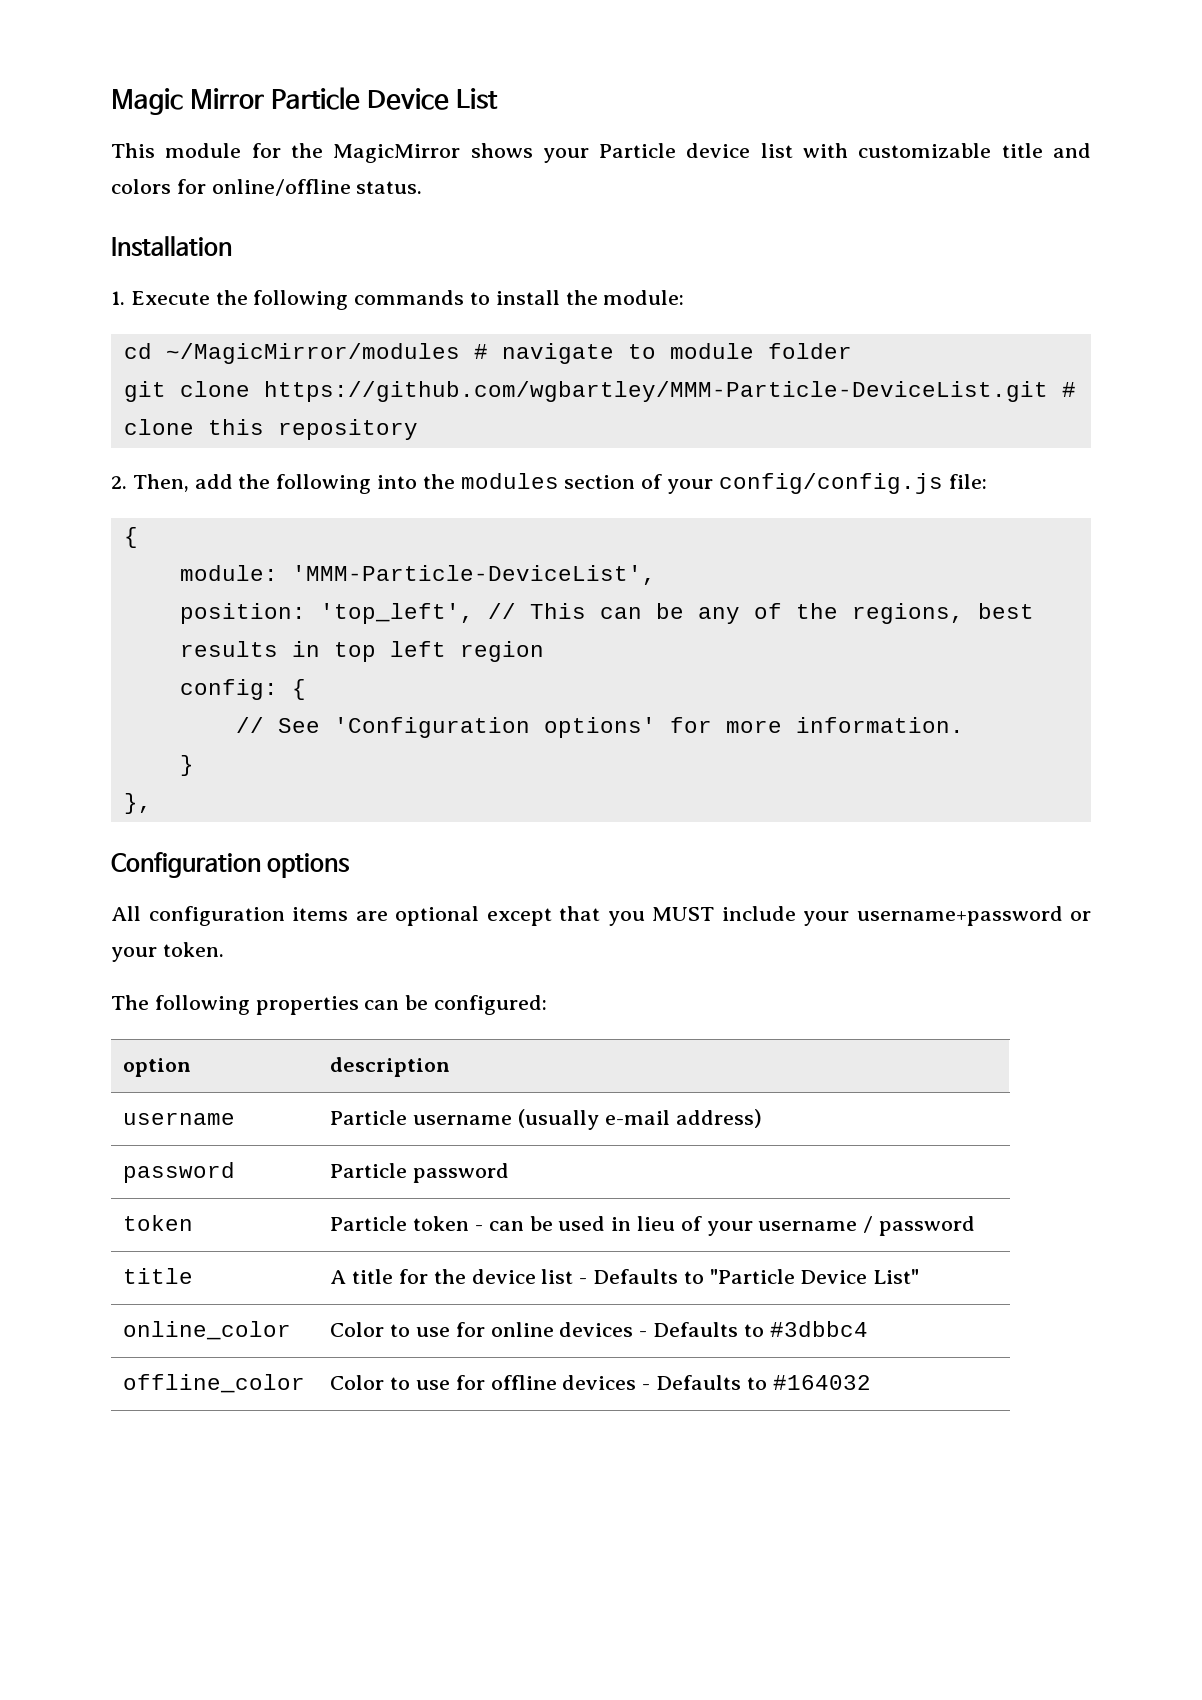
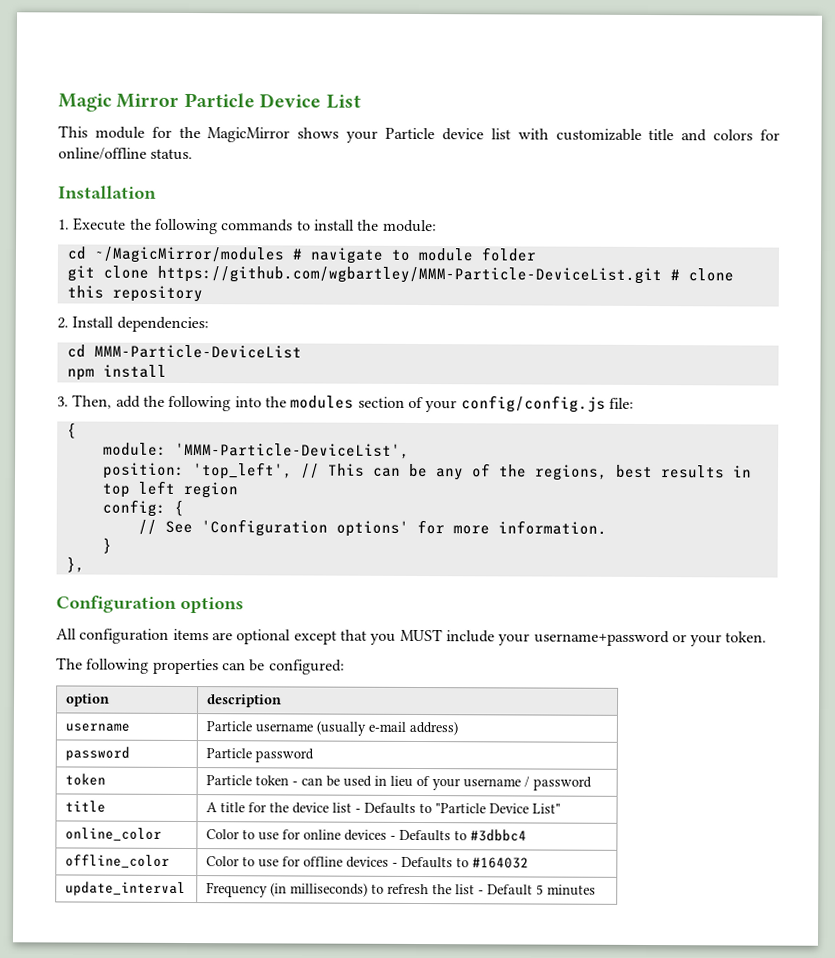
(127, 482) none -> [72,316,209,333] [66,344,302,359] [66,364,167,381] [57,396,69,407] Install dependencies: // cd MMM-Particle-DeviceList // npm install // 3.
(871, 1382) none -> [65,881,187,896] [206,882,597,898] // update_interval | Frequency (in milliseconds) to refresh the list - Default 5 minutes

